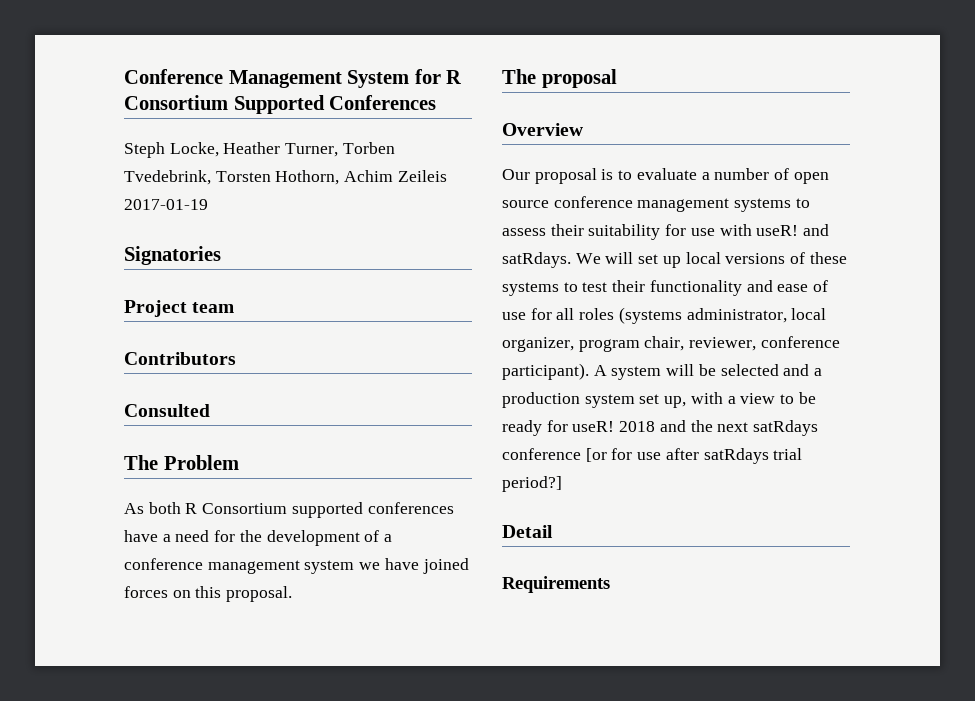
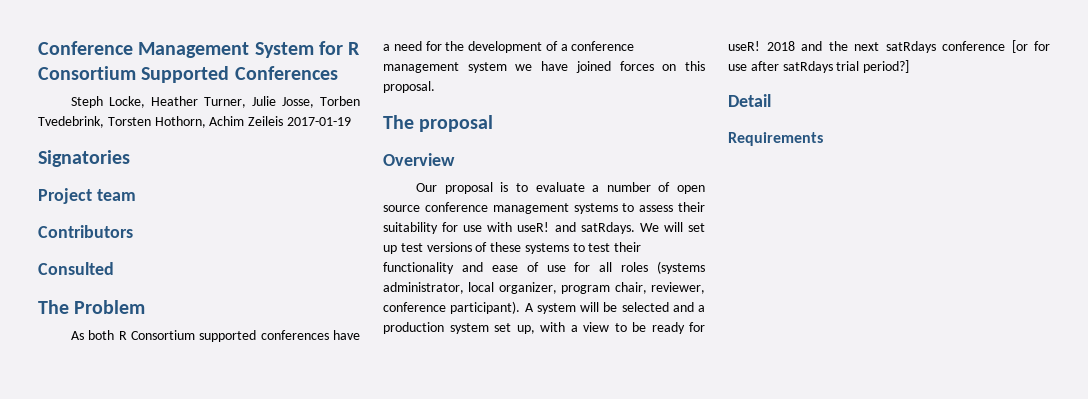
(339, 150) none -> [252,96,315,108] Julie Josse,
[685,252,721,264] local -> [400,243,423,252] test

